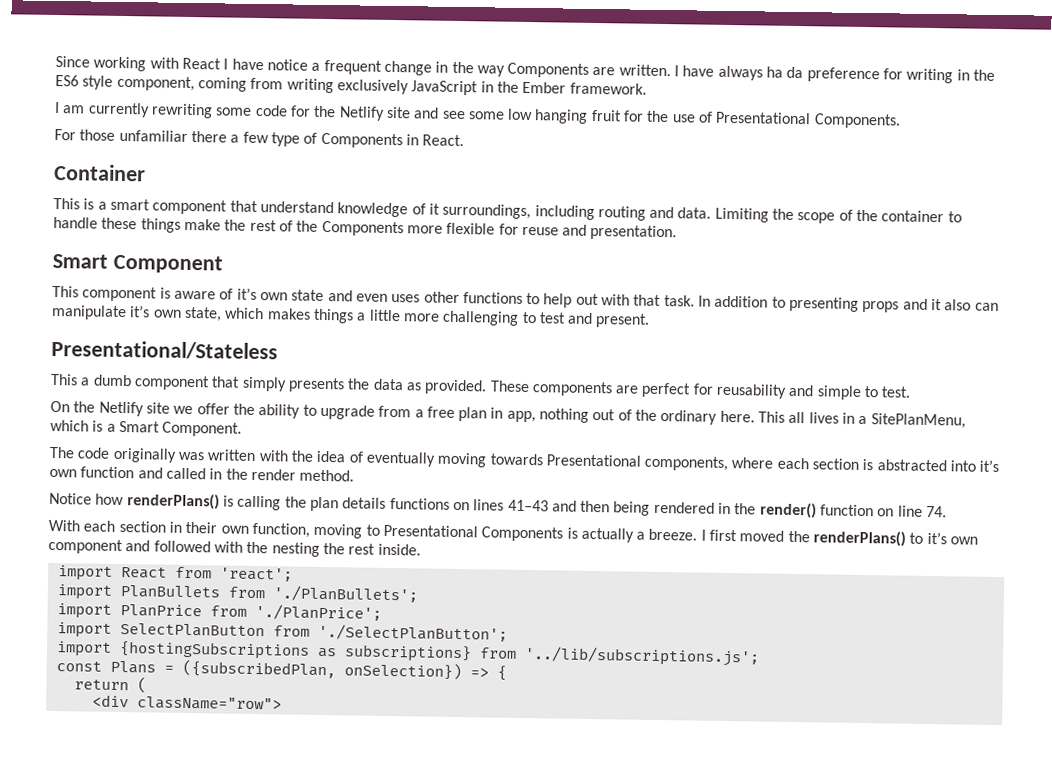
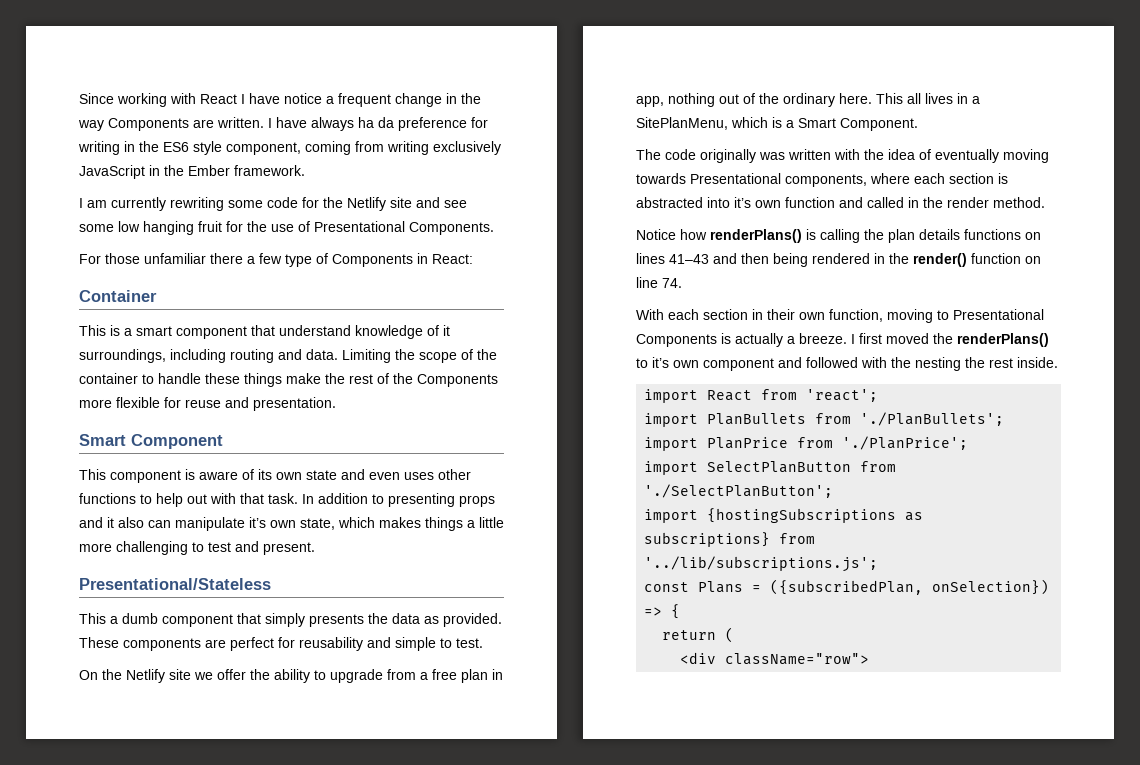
[422,134,465,147] React. -> [432,254,473,264] React:
[236,287,257,300] it’s -> [258,469,272,480] its

